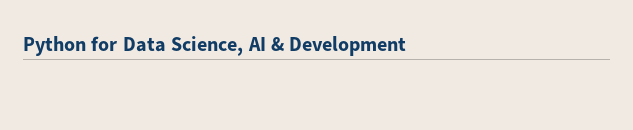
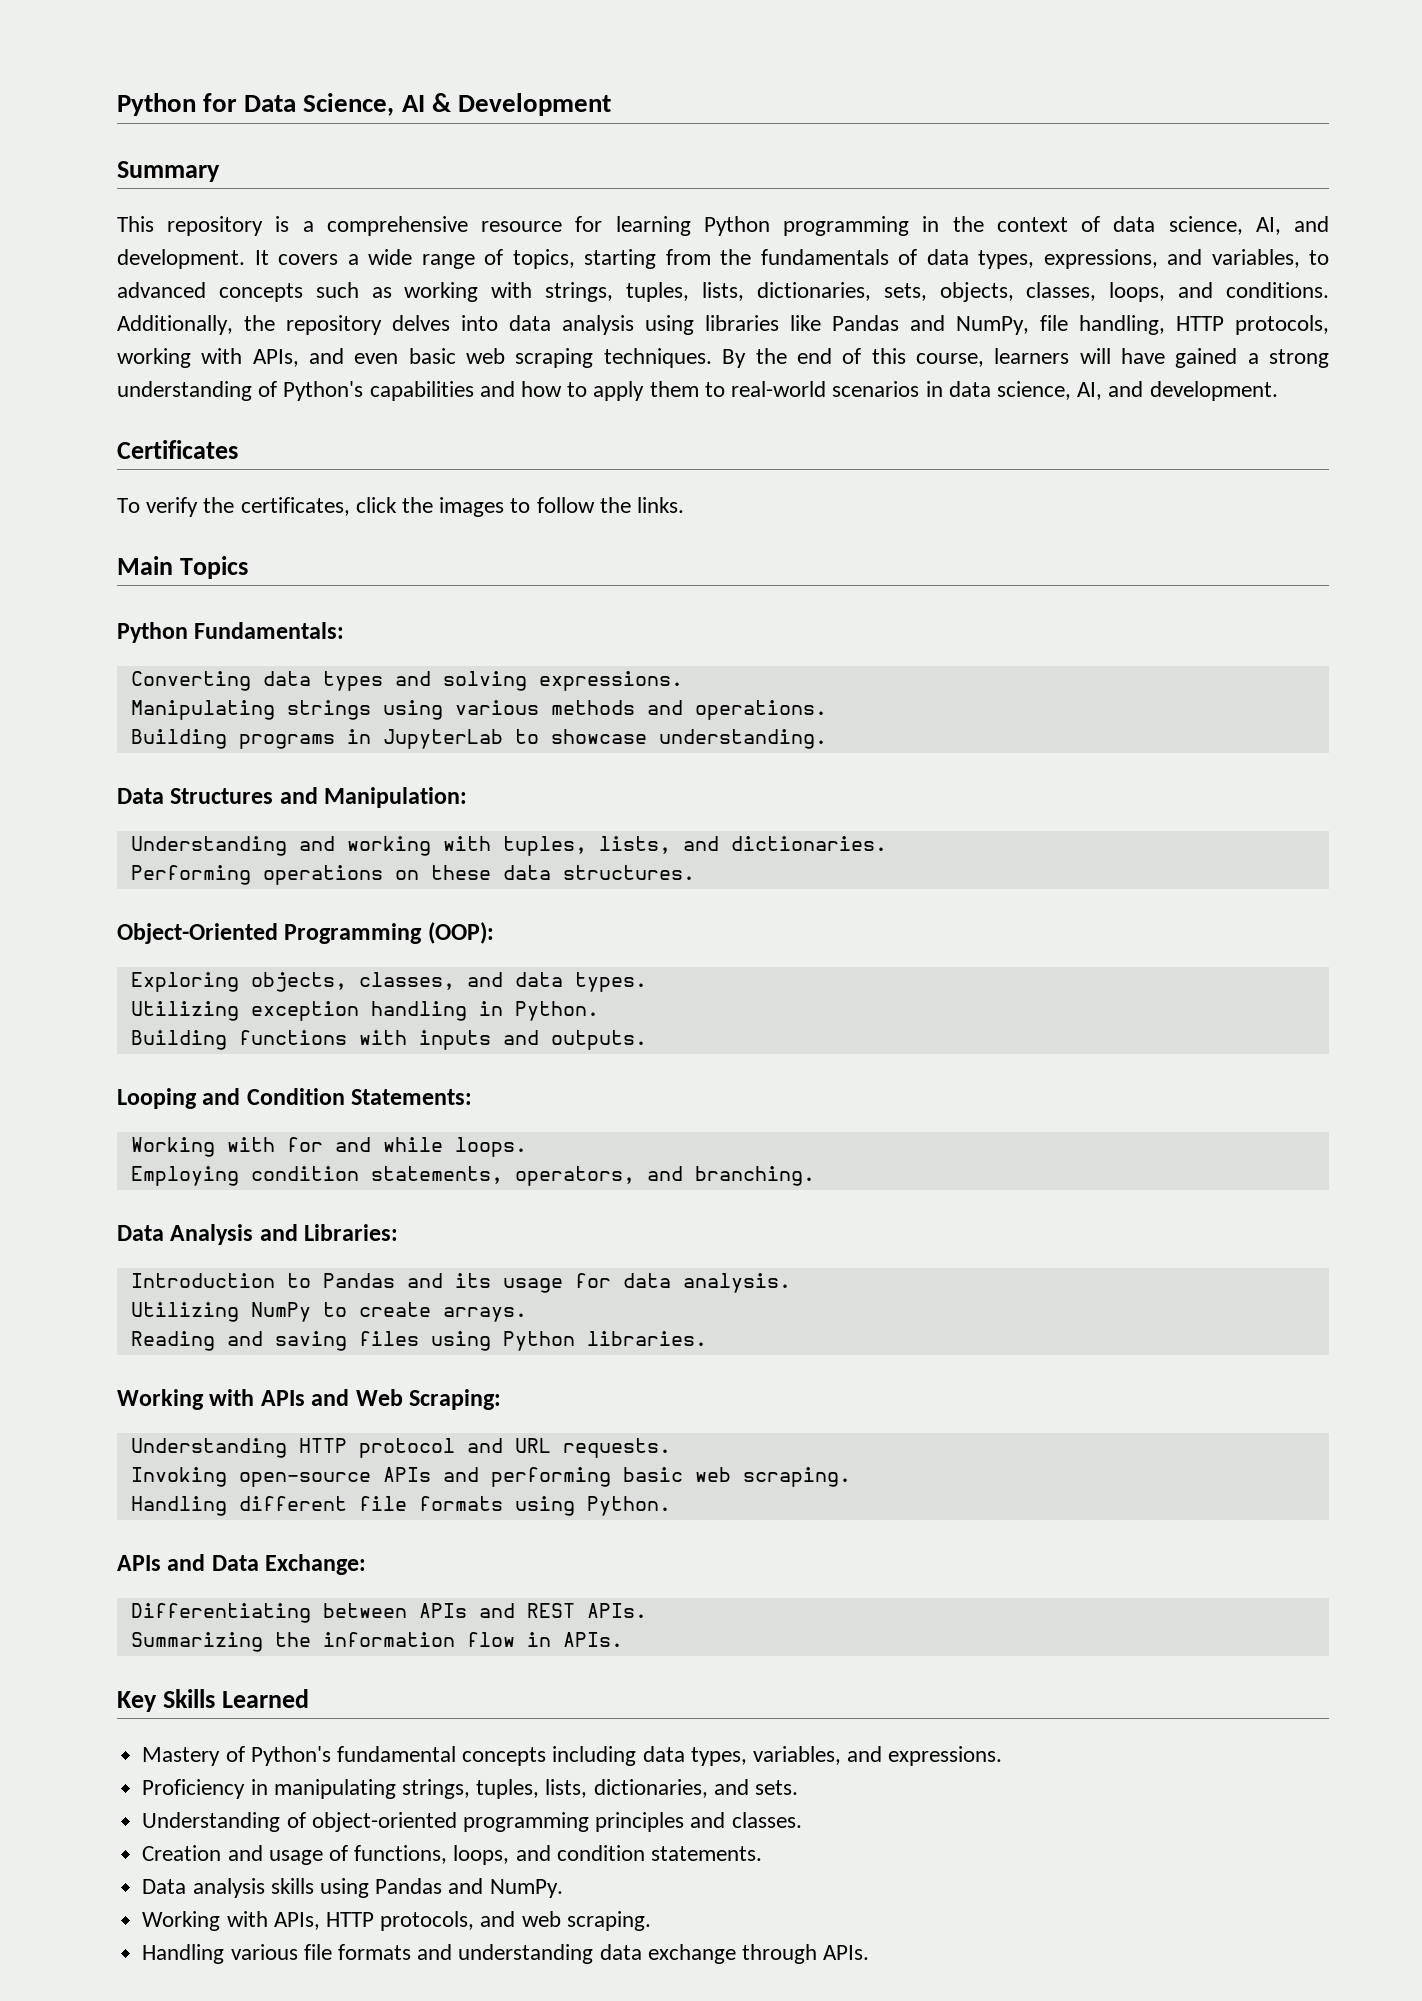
(407, 46) none -> [117,161,220,182] [117,216,1330,236] [117,249,1329,269] [117,282,1329,302] [117,315,1329,335] [117,348,1329,368] [117,381,1278,401] [117,440,238,459] [117,497,685,517] [117,556,248,579] [117,622,345,643] [130,671,683,691] [130,700,827,720] [130,729,827,749] [117,787,468,808] [130,836,887,856] [130,865,695,885] [117,922,494,944] [130,972,647,992] [130,1001,599,1021] [130,1030,647,1050] [117,1088,473,1109] [130,1137,527,1157] [130,1166,815,1186] [117,1224,399,1245] [130,1273,791,1293] [130,1302,527,1322] [130,1331,707,1351] [117,1389,502,1410] [130,1438,671,1458] [130,1467,851,1487] [130,1496,671,1516] [117,1554,367,1575] [130,1603,647,1623] [130,1632,623,1652] [117,1689,309,1712] [142,1746,1003,1766] [142,1779,798,1799] [142,1812,802,1832] [142,1845,762,1865] [142,1878,563,1898] [142,1911,651,1931] [142,1944,870,1964] // Summary // This repository is a comprehensive resource for learning Python programming in the context of data science, AI, and development. It covers a wide range of topics, starting from the fundamentals of data types, expressions, and variables, to advanced concepts such as working with strings, tuples, lists, dictionaries, sets, objects, classes, loops, and conditions. Additionally, the repository delves into data analysis using libraries like Pandas and NumPy, file handling, HTTP protocols, working with APIs, and even basic web scraping techniques. By the end of this course, learners will have gained a strong understanding of Python's capabilities and how to apply them to real-world scenarios in data science, AI, and development. // Certificates // To verify the certificates, click the images to follow the links. // Main Topics // Python Fundamentals: // Converting data types and solving expressions. // Manipulating strings using various methods and operations. // Building programs in JupyterLab to showcase understanding. // Data Structures and Manipulation: // Understanding and working with tuples, lists, and dictionaries. // Performing operations on these data structures. // Object-Oriented Programming (OOP): // Exploring objects, classes, and data types. // Utilizing exception handling in Python. // Building functions with inputs and outputs. // Looping and Condition Statements: // Working with for and while loops. // Employing condition statements, operators, and branching. // Data Analysis and Libraries: // Introduction to Pandas and its usage for data analysis. // Utilizing NumPy to create arrays. // Reading and saving files using Python libraries. // Working with APIs and Web Scraping: // Understanding HTTP protocol and URL requests. // Invoking open-source APIs and performing basic web scraping. // Handling different file formats using Python. // APIs and Data Exchange: // Differentiating between APIs and REST APIs. // Summarizing the information flow in APIs. // Key Skills Learned // Mastery of Python's fundamental concepts including data types, variables, and expressions. // Proficiency in manipulating strings, tuples, lists, dictionaries, and sets. // Understanding of object-oriented programming principles and classes. // Creation and usage of functions, loops, and condition statements. // Data analysis skills using Pandas and NumPy. // Working with APIs, HTTP protocols, and web scraping. // Handling various file formats and understanding data exchange through APIs.

